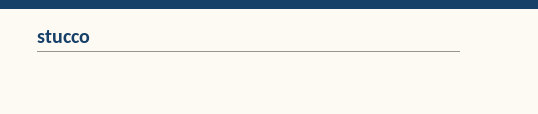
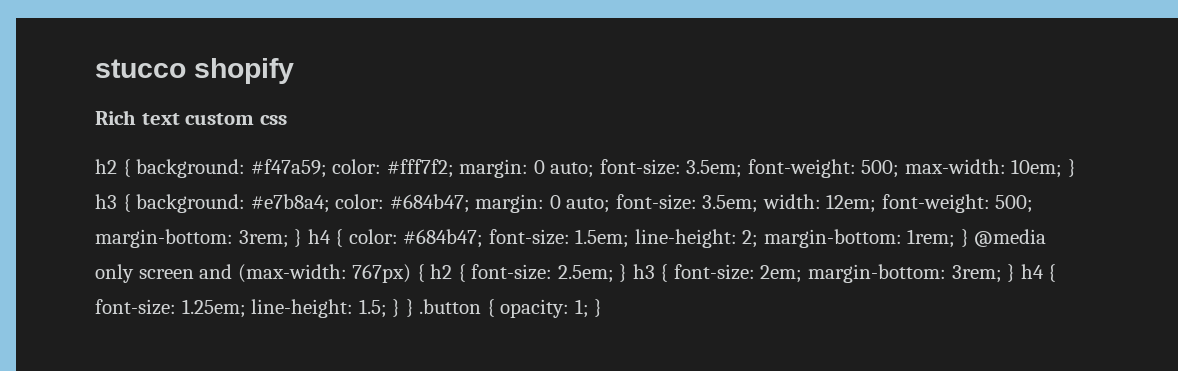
(90, 36) none -> [194,58,294,84] [95,110,287,125] [95,159,1077,178] [95,194,1034,213] [95,229,1047,248] [95,264,1057,283] [95,299,603,318] shopify // Rich text custom css // h2 { background: #f47a59; color: #fff7f2; margin: 0 auto; font-size: 3.5em; font-weight: 500; max-width: 10em; } h3 { background: #e7b8a4; color: #684b47; margin: 0 auto; font-size: 3.5em; width: 12em; font-weight: 500; margin-bottom: 3rem; } h4 { color: #684b47; font-size: 1.5em; line-height: 2; margin-bottom: 1rem; } @media only screen and (max-width: 767px) { h2 { font-size: 2.5em; } h3 { font-size: 2em; margin-bottom: 3rem; } h4 { font-size: 1.25em; line-height: 1.5; } } .button { opacity: 1; }

